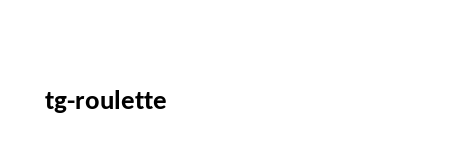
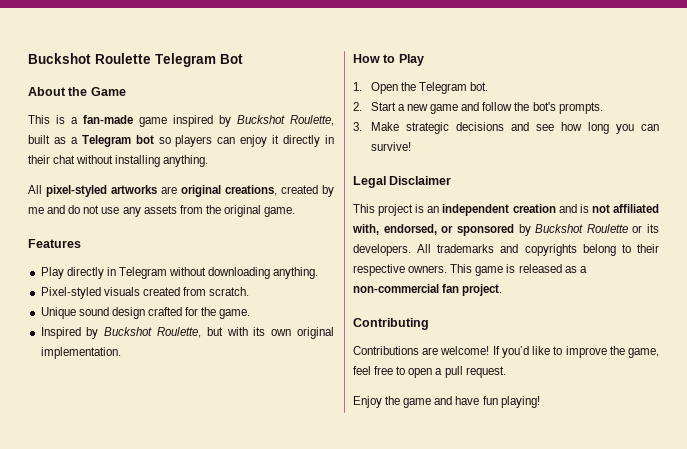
[45,90,167,113] tg-roulette -> [28,53,243,67] [28,87,126,96] [28,115,334,127] [28,135,334,147] [28,155,209,167] [28,185,334,197] [28,205,296,217] [28,239,81,248] [40,267,319,279] [40,287,250,299] [40,307,251,319] [40,327,334,339] [40,347,121,359] [353,54,424,66] [353,82,489,94] [353,102,603,114] [353,122,659,134] [370,142,411,151] [353,176,452,188] [353,204,659,216] [352,224,659,236] [353,244,659,256] [353,264,587,276] [353,284,503,296] [353,318,429,330] [353,346,659,358] [353,366,506,378] [353,396,540,408] Buckshot Roulette Telegram Bot // About the Game // This is a fan-made game inspired by Buckshot Roulette, built as a Telegram bot so players can enjoy it directly in their chat without installing anything. // All pixel-styled artworks are original creations, created by me and do not use any assets from the original game. // Features // Play directly in Telegram without downloading anything. // Pixel-styled visuals created from scratch. // Unique sound design crafted for the game. // Inspired by Buckshot Roulette, but with its own original implementation. // How to Play // 1. Open the Telegram bot. // 2. Start a new game and follow the bot's prompts. // 3. Make strategic decisions and see how long you can survive! // Legal Disclaimer // This project is an independent creation and is not affiliated with, endorsed, or sponsored by Buckshot Roulette or its developers. All trademarks and copyrights belong to their respective owners. This game is released as a non-commercial fan project. // Contributing // Contributions are welcome! If you’d like to improve the game, feel free to open a pull request. // Enjoy the game and have fun playing!

